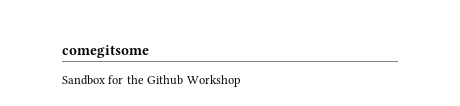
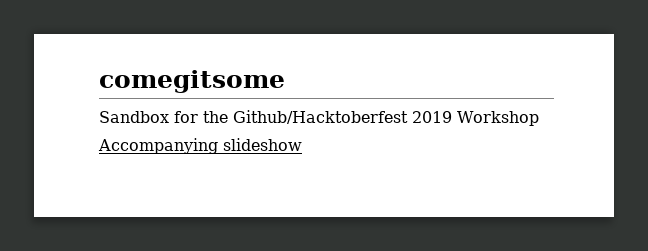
[147,75,184,85] Github -> [233,110,452,124] Github/Hacktoberfest 2019
(240, 81) none -> [98,138,302,154] // Accompanying slideshow

